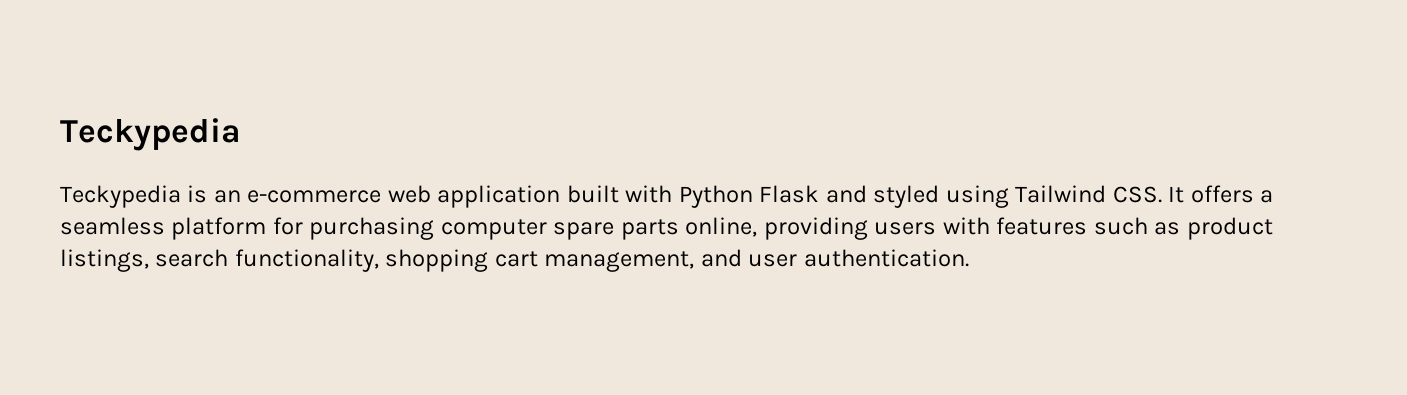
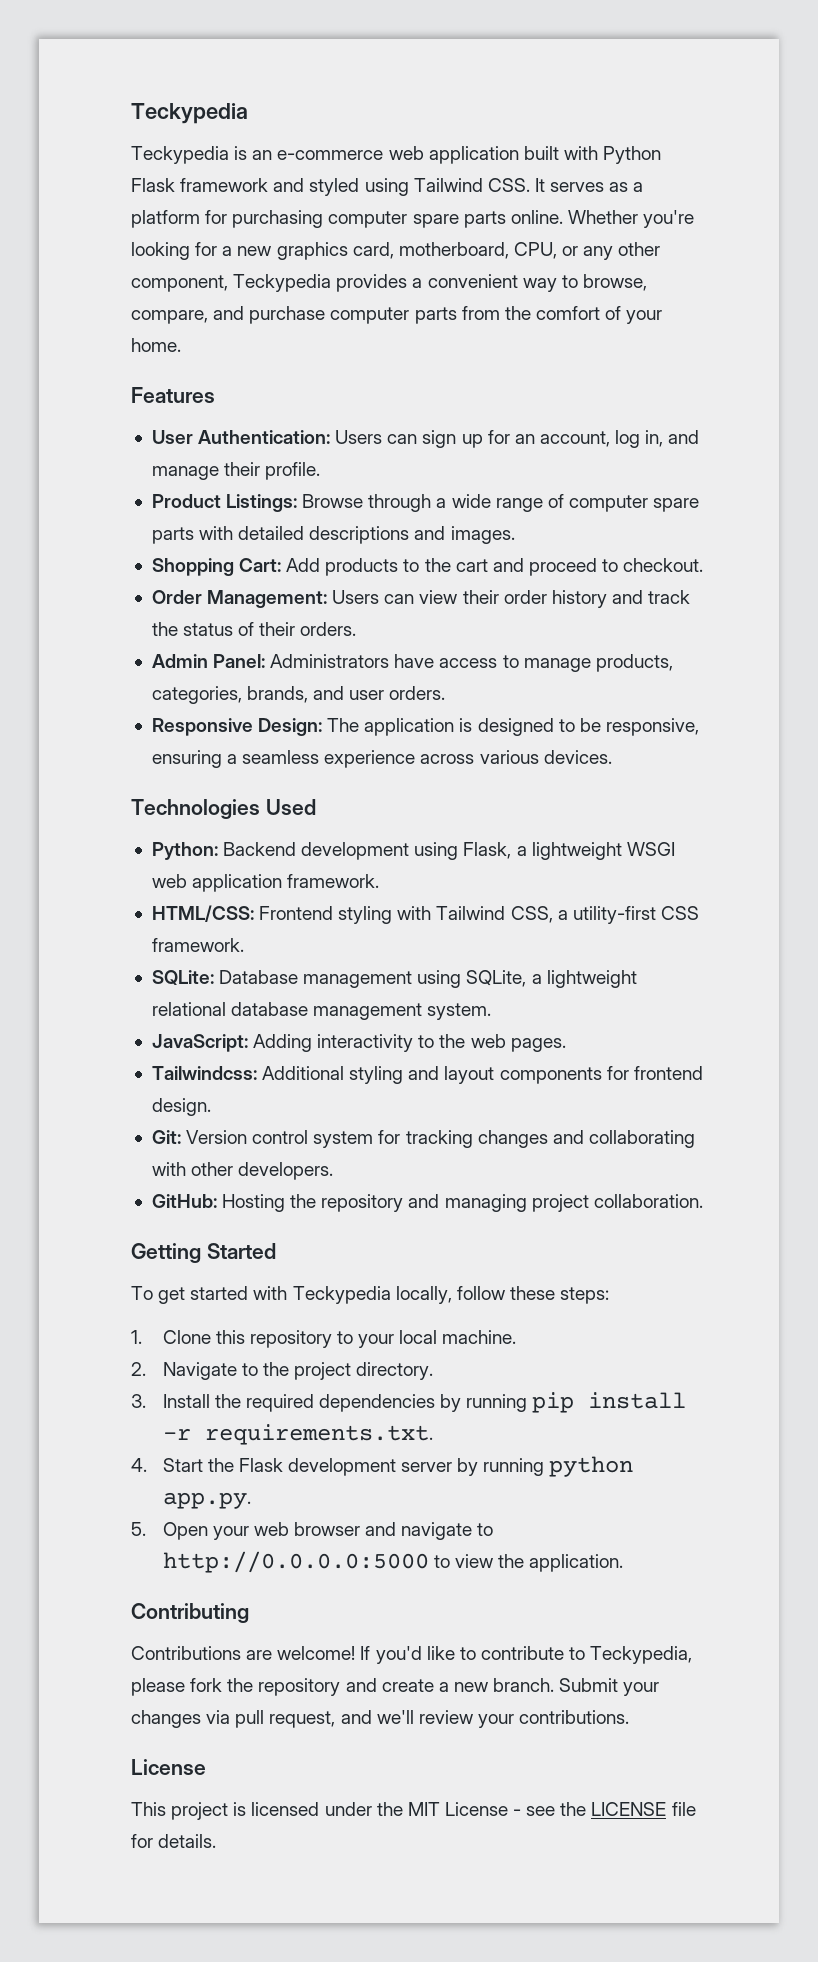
(820, 194) none -> [180,178,269,192] framework
[1190,185,1274,203] [60,217,165,235] offers a seamless -> [550,182,644,192] serves as a
[685,217,1273,240] [60,249,969,272] online, providing users with features such as product listings, search functionality, shopping cart management, and user authentication. -> [510,210,695,228] [131,242,661,260] [131,274,647,292] [131,306,663,324] [131,338,181,352] [131,387,215,403] [151,430,700,448] [151,462,321,480] [151,494,700,512] [151,526,515,544] [151,558,704,576] [151,590,691,608] [151,622,357,636] [151,654,673,672] [151,686,446,704] [151,718,699,736] [151,750,612,768] [131,799,316,819] [151,842,675,860] [151,874,380,892] [151,905,699,924] [151,938,244,952] [151,970,637,988] [151,1002,492,1020] [151,1034,566,1052] [151,1066,703,1084] [151,1098,211,1116] [151,1130,695,1148] [151,1162,334,1180] [151,1194,703,1212] [131,1243,276,1263] [131,1286,610,1304] [131,1330,517,1348] [131,1362,434,1380] [131,1392,687,1413] [162,1424,433,1445] [131,1456,634,1477] [162,1492,251,1509] [131,1522,494,1540] [162,1551,624,1573] [131,1603,249,1623] [131,1646,693,1664] [131,1678,660,1696] [131,1710,630,1728] [131,1759,206,1775] [131,1802,696,1820] [131,1834,217,1848] online. Whether you're looking for a new graphics card, motherboard, CPU, or any other component, Teckypedia provides a convenient way to browse, compare, and purchase computer parts from the comfort of your home. // Features // User Authentication: Users can sign up for an account, log in, and manage their profile. // Product Listings: Browse through a wide range of computer spare parts with detailed descriptions and images. // Shopping Cart: Add products to the cart and proceed to checkout. // Order Management: Users can view their order history and track the status of their orders. // Admin Panel: Administrators have access to manage products, categories, brands, and user orders. // Responsive Design: The application is designed to be responsive, ensuring a seamless experience across various devices. // Technologies Used // Python: Backend development using Flask, a lightweight WSGI web application framework. // HTML/CSS: Frontend styling with Tailwind CSS, a utility-first CSS framework. // SQLite: Database management using SQLite, a lightweight relational database management system. // JavaScript: Adding interactivity to the web pages. // Tailwindcss: Additional styling and layout components for frontend design. // Git: Version control system for tracking changes and collaborating with other developers. // GitHub: Hosting the repository and managing project collaboration. // Getting Started // To get started with Teckypedia locally, follow these steps: // 1. Clone this repository to your local machine. // 2. Navigate to the project directory. // 3. Install the required dependencies by running pip install -r requirements.txt. // 4. Start the Flask development server by running python app.py. // 5. Open your web browser and navigate to http://0.0.0.0:5000 to view the application. // Contributing // Contributions are welcome! If you'd like to contribute to Teckypedia, please fork the repository and create a new branch. Submit your changes via pull request, and we'll review your contributions. // License // This project is licensed under the MIT License - see the LICENSE file for details.

